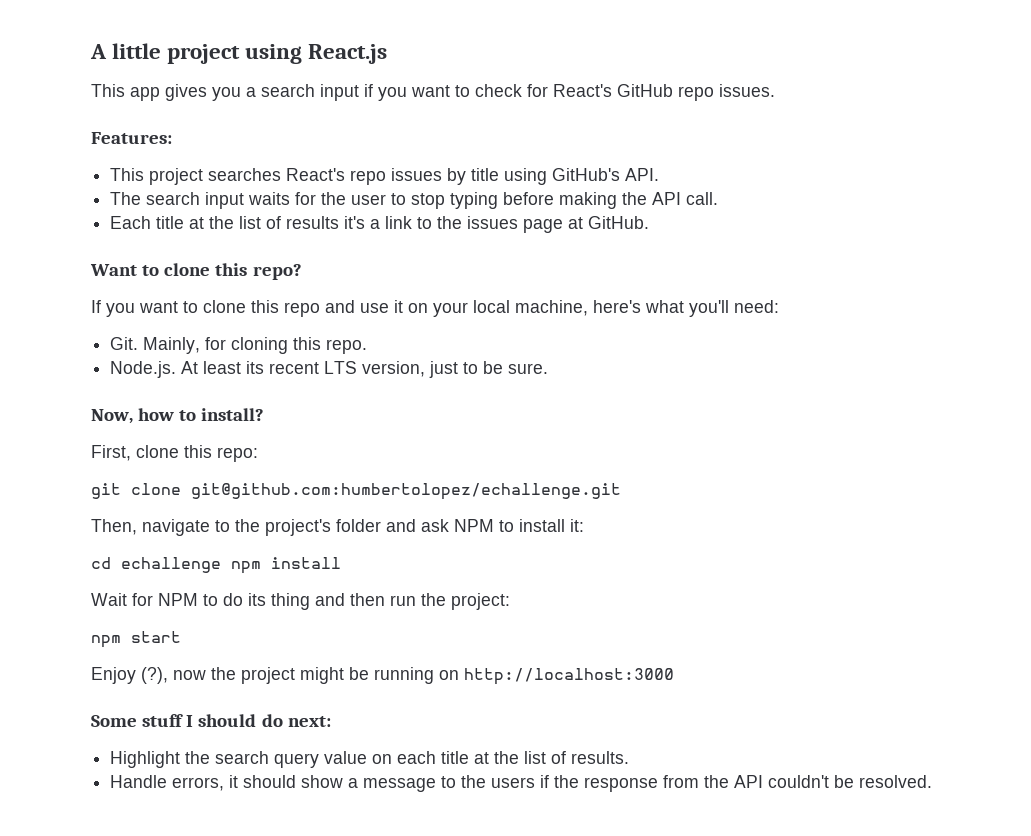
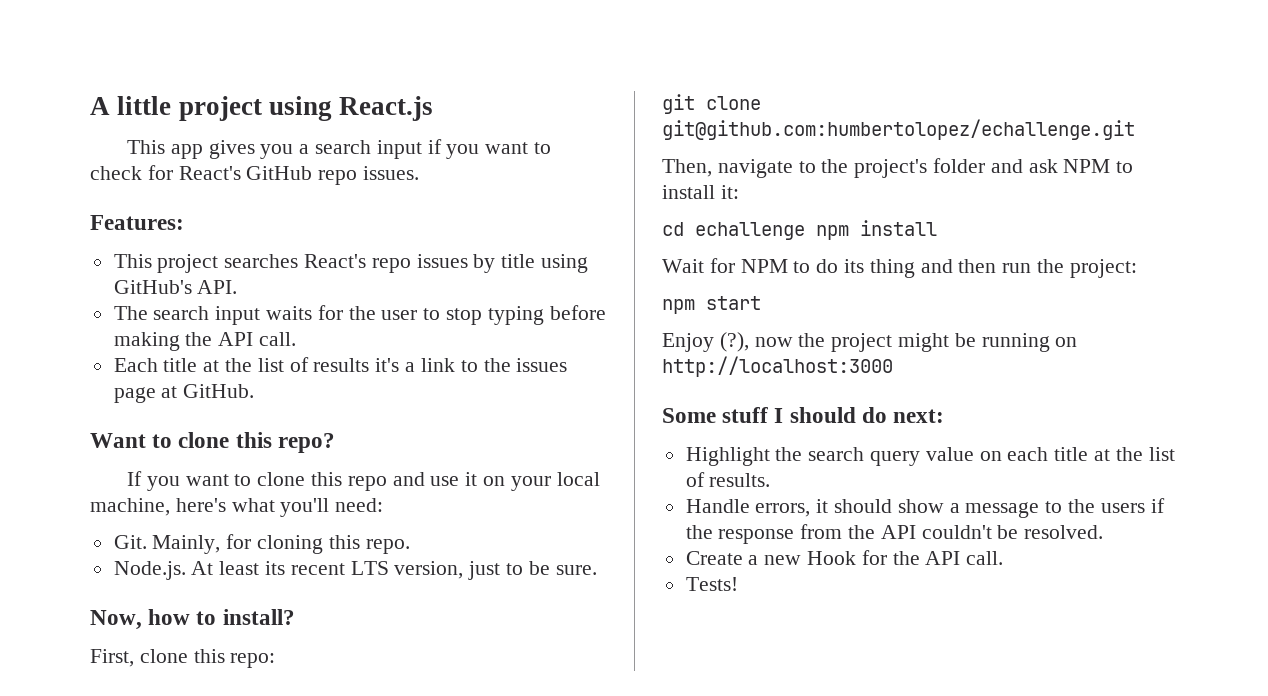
(933, 781) none -> [685,550,1004,565] [685,577,738,591] // Create a new Hook for the API call. // Tests!

